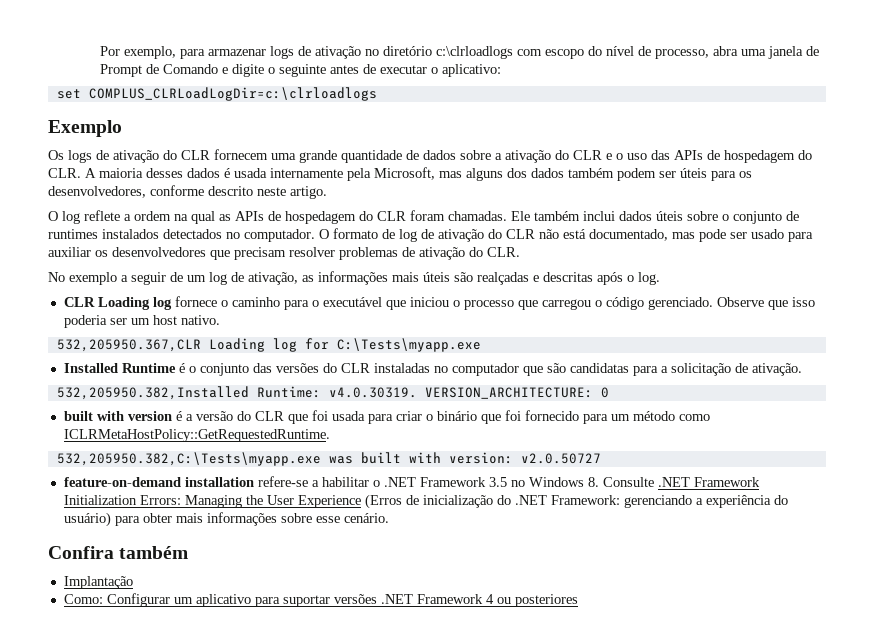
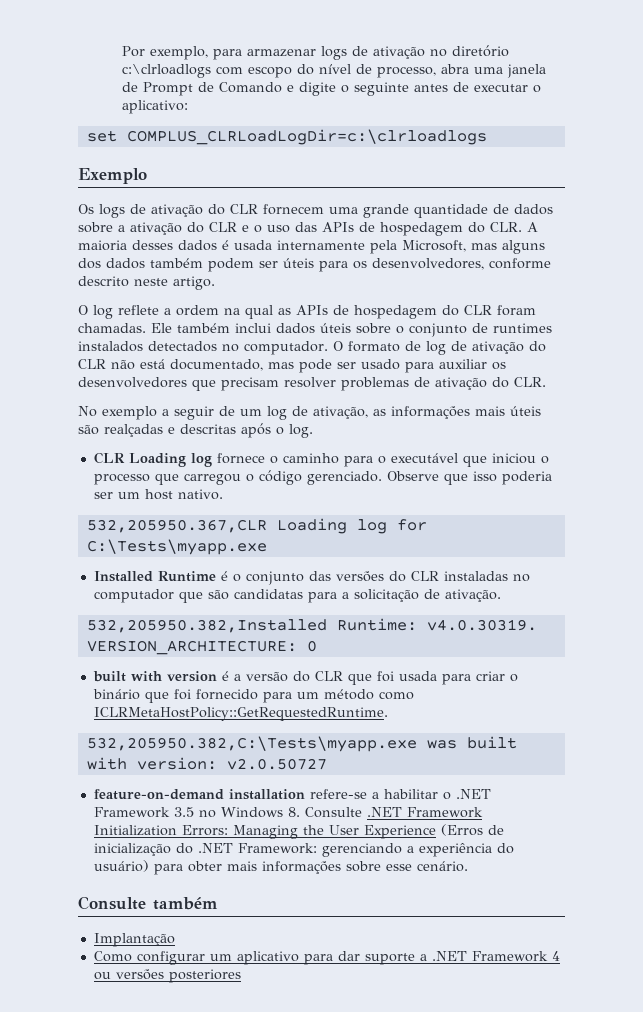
[48,546,114,559] Confira -> [78,896,146,910] Consulte
[63,593,170,607] Como: Configurar -> [93,951,205,965] Como configurar
[282,594,377,607] suportar versões -> [337,951,427,965] dar suporte a
(511, 600) none -> [115,969,164,980] versões

